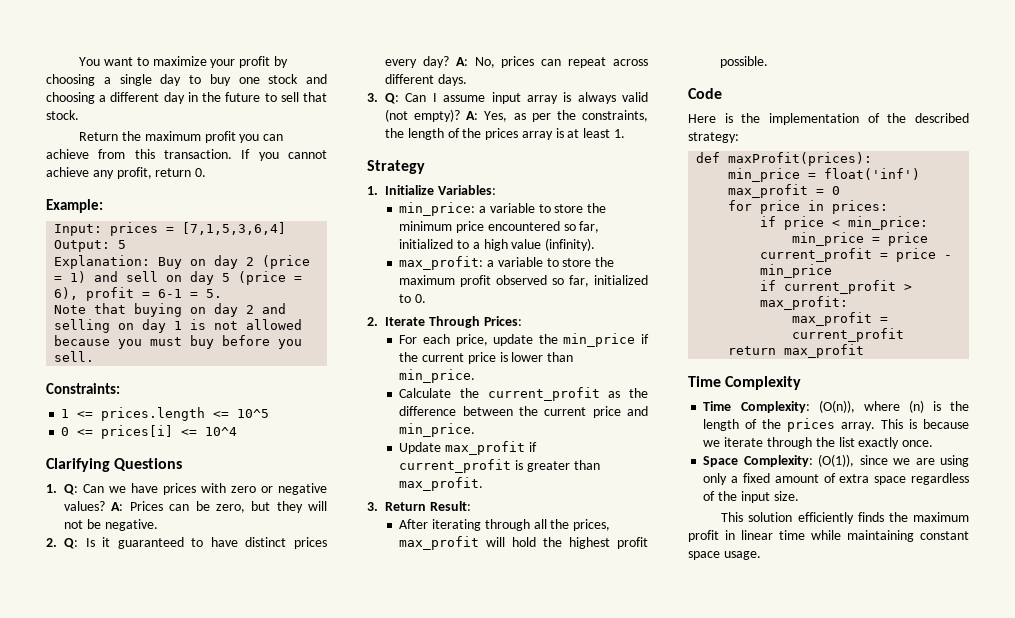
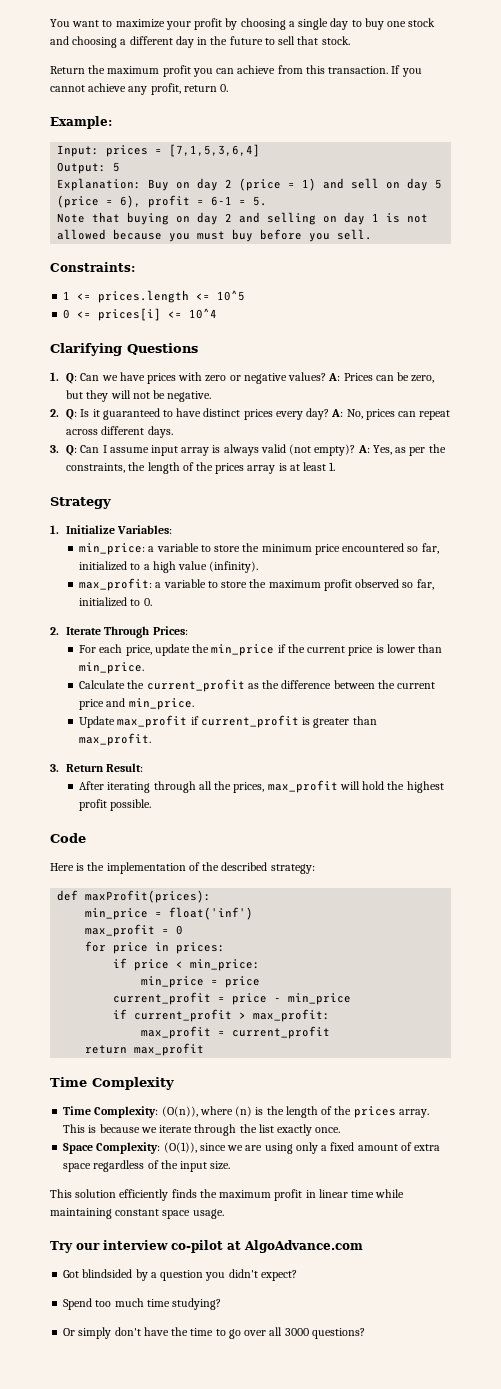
(761, 555) none -> [50,1240,363,1253] [63,1269,297,1281] [63,1298,222,1310] [63,1327,365,1339] // Try our interview co-pilot at AlgoAdvance.com // Got blindsided by a question you didn't expect? // Spend too much time studying? // Or simply don't have the time to go over all 3000 questions?

